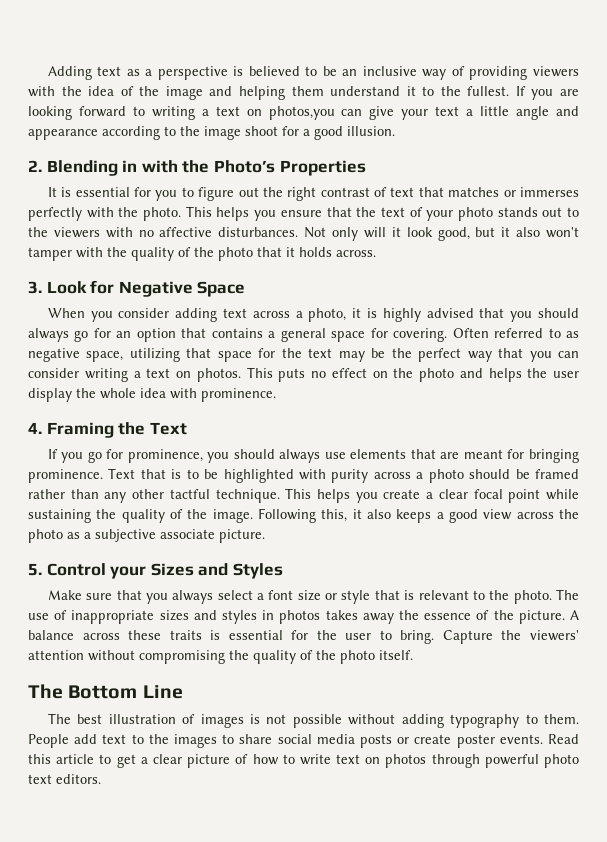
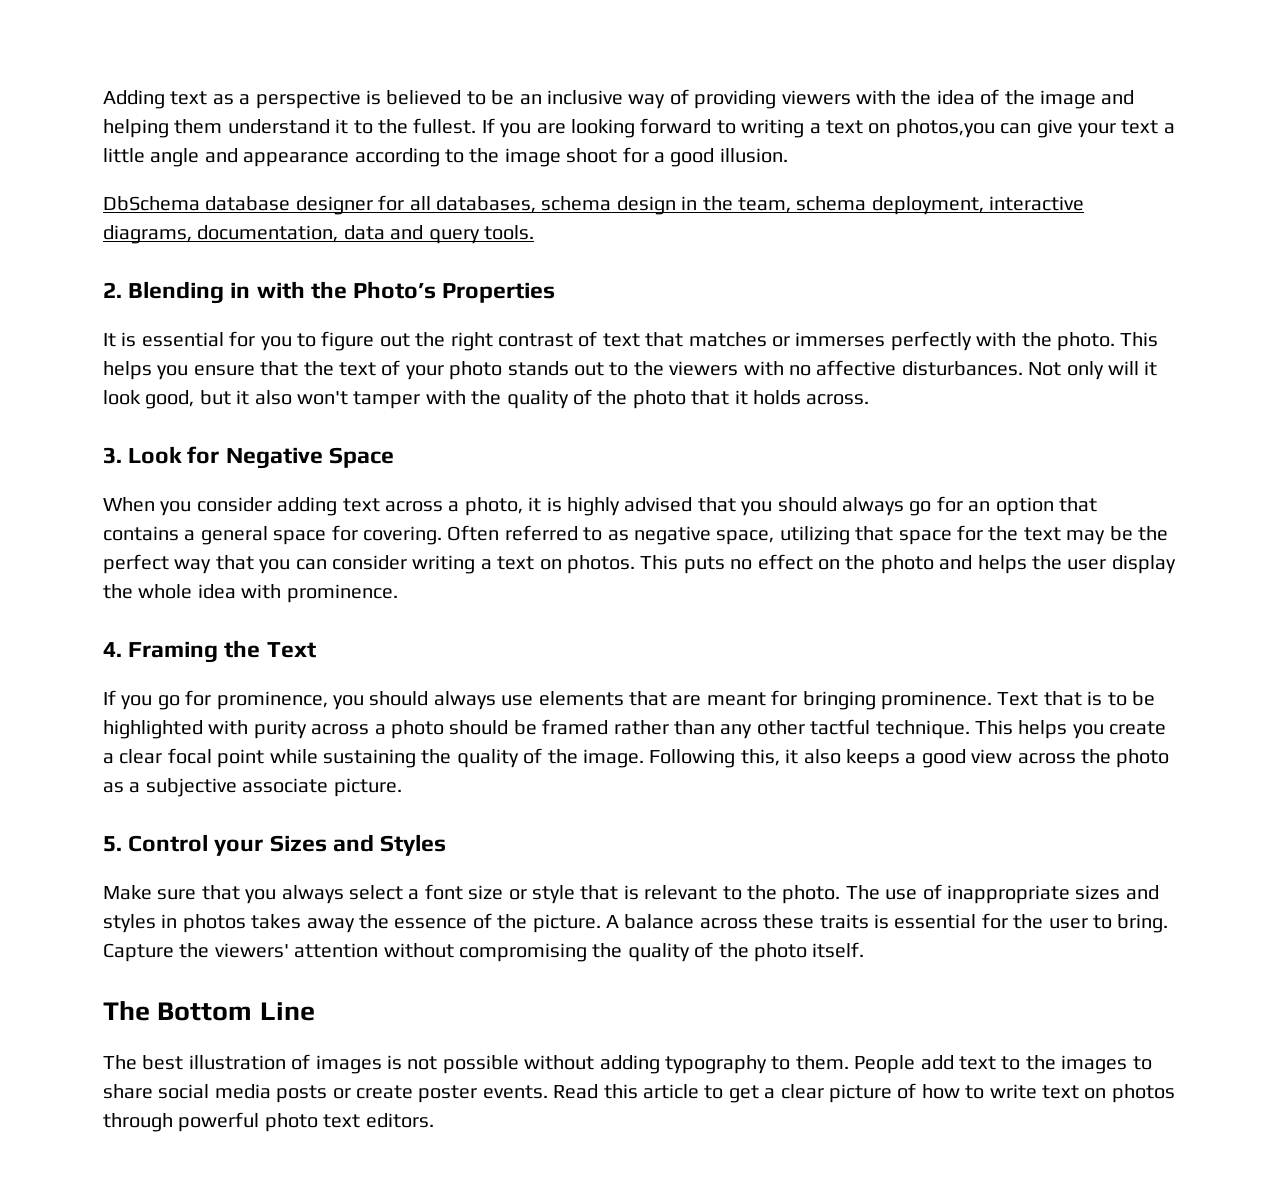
(395, 131) none -> [103,195,1085,215] [103,225,534,244] // DbSchema database designer for all databases, schema design in the team, schema deployment, interactive diagrams, documentation, data and query tools.

